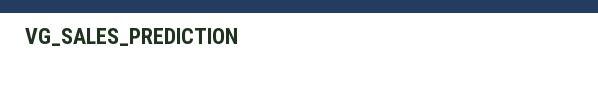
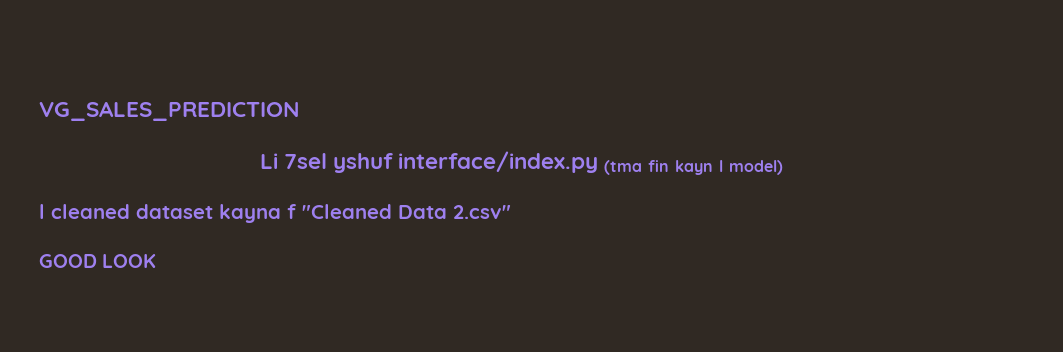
(238, 37) none -> [259,151,784,175] [39,204,511,223] [39,254,157,268] // Li 7sel yshuf interface/index.py (tma fin kayn l model) // l cleaned dataset kayna f "Cleaned Data 2.csv" // GOOD LOOK

